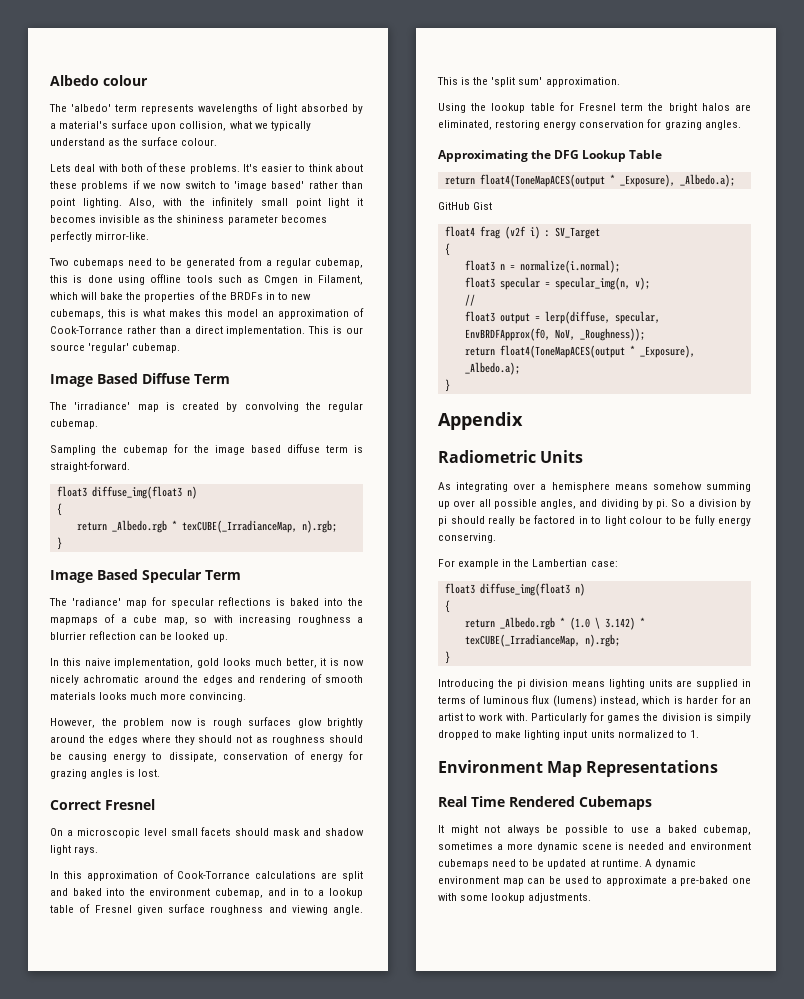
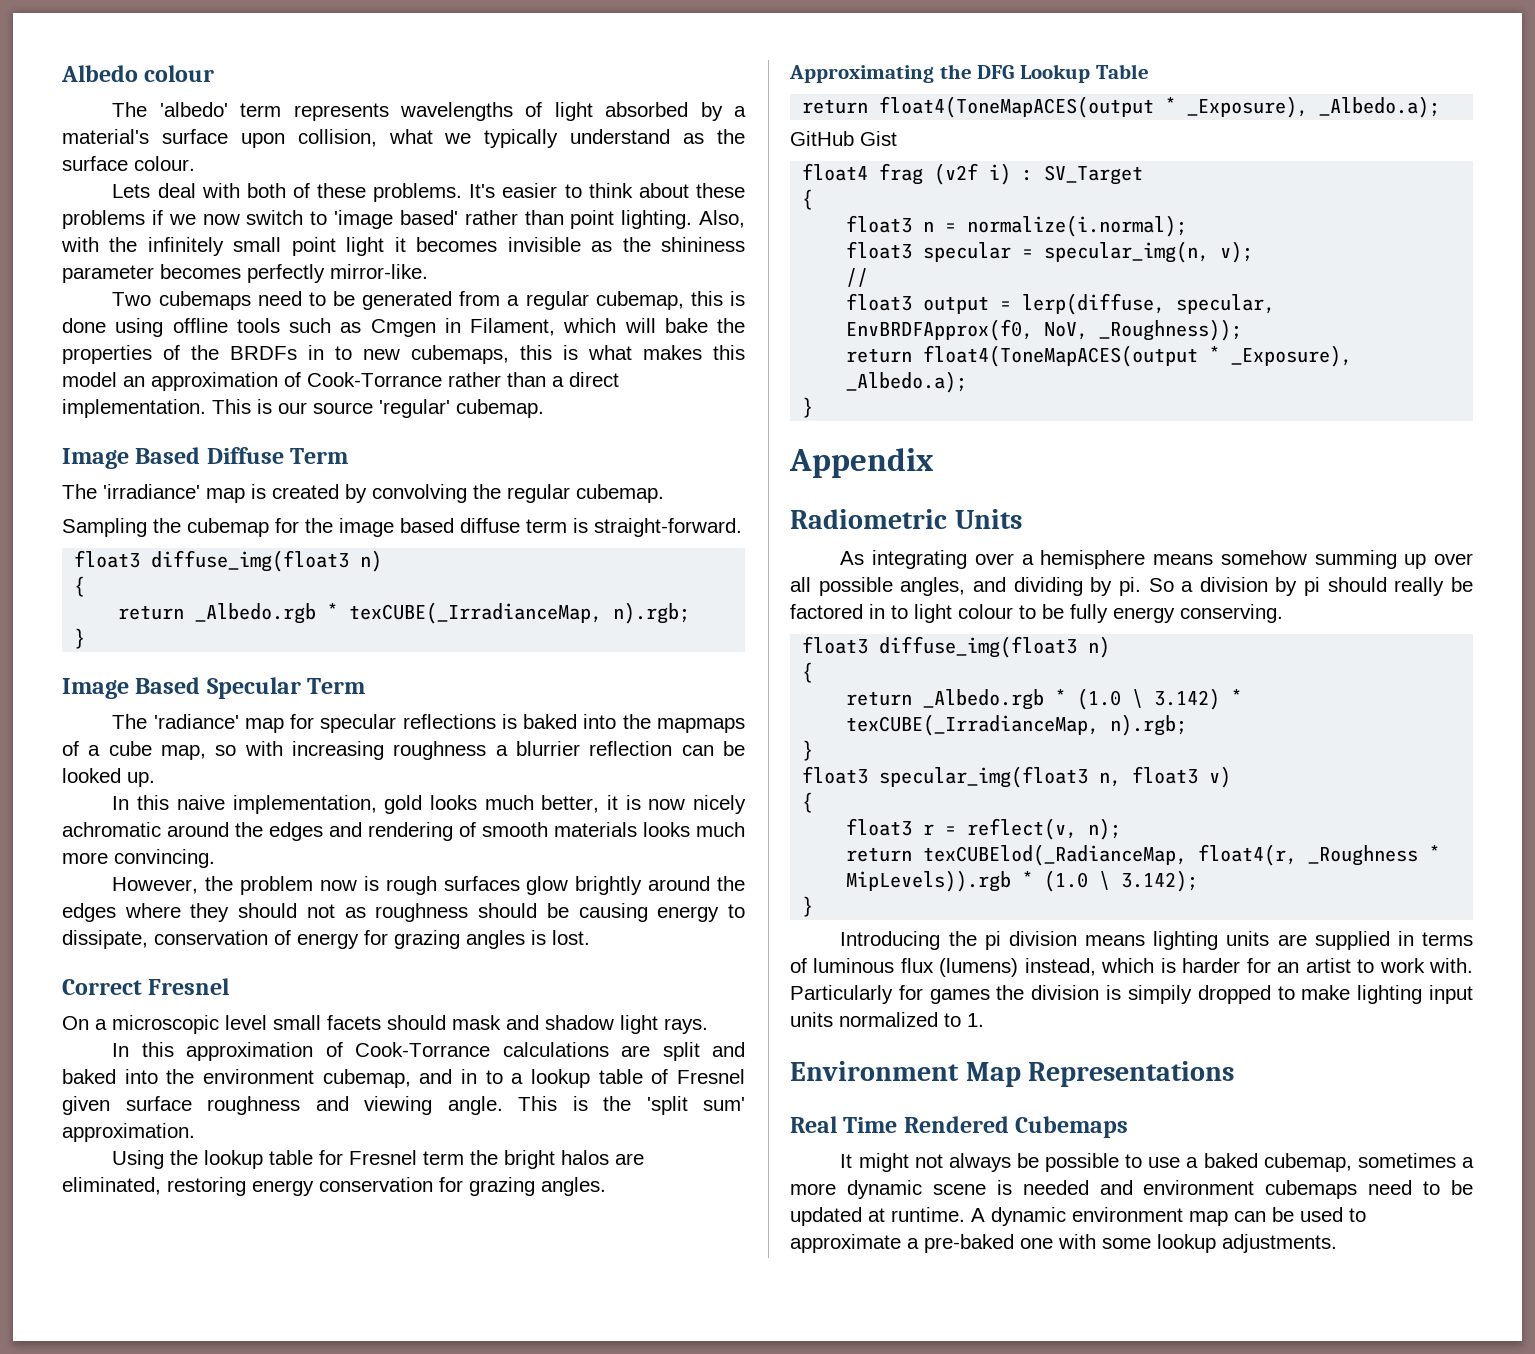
[438,559,618,569] // For example in the Lambertian case: -> (1283, 613) none
(450, 657) none -> [802,766,1232,788] [802,792,814,813] [846,818,1122,840] [846,844,1441,866] [846,870,1199,892] [802,896,814,917] // float3 specular_img(float3 n, float3 v) // { // float3 r = reflect(v, n); // return texCUBElod(_RadianceMap, float4(r, _Roughness * MipLevels)).rgb * (1.0 \ 3.142); // }

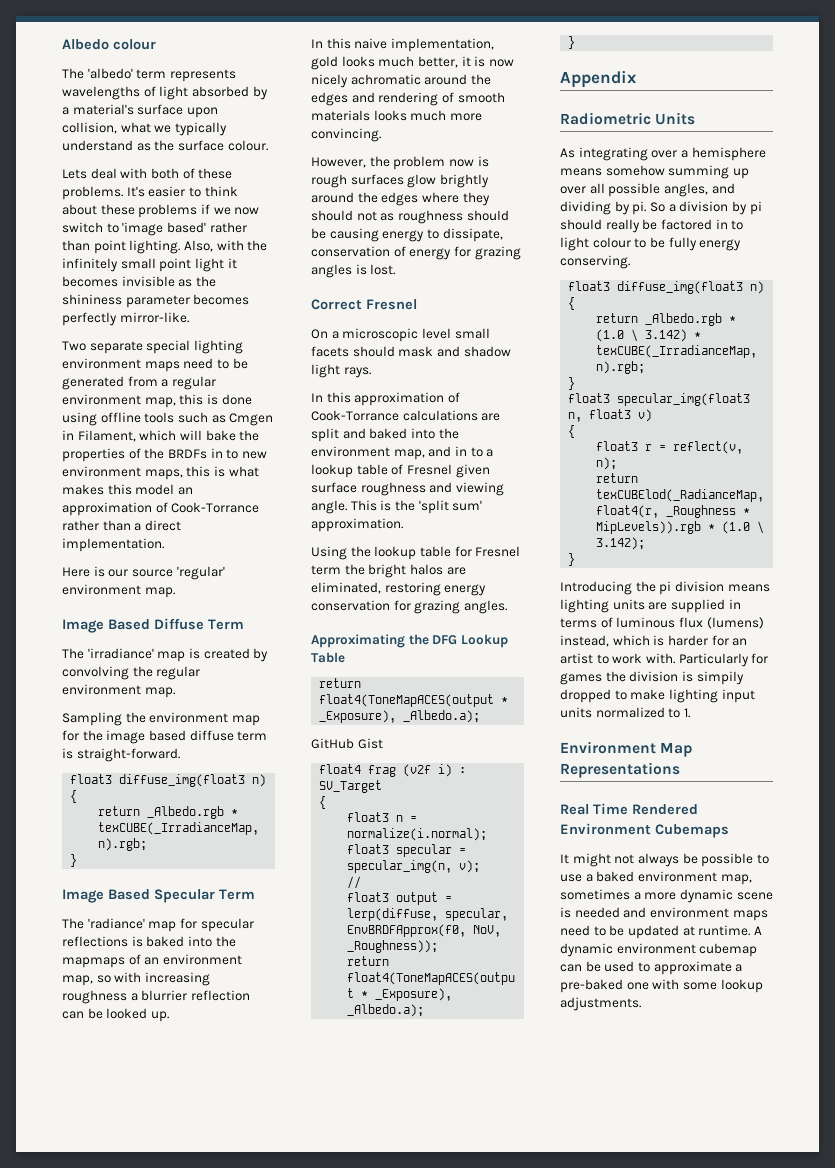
[158,291,251,310] cubemaps -> [89,340,243,354] [62,358,180,372] separate special lighting environment maps
[595,291,684,310] cubemap, -> [62,394,176,408] environment map,
[411,345,509,364] cubemaps, -> [62,466,183,480] environment maps,
[212,399,251,414] This -> [62,567,90,577] // Here
[456,399,544,418] cubemap. -> [62,584,175,598] environment map.
[576,484,664,503] cubemap. -> [62,684,175,698] environment map.
[187,518,269,537] cubemap -> [149,712,260,726] environment map
[88,741,152,756] a cube -> [144,954,242,965] an environment
[322,1069,411,1088] cubemap, -> [393,449,425,460] map,
(1009, 1124) none -> [560,823,651,835] Environment
[1263,1153,1352,1172] cubemap, -> [637,871,752,885] environment map,
[1265,1180,1358,1199] cubemaps -> [732,910,768,921] maps
[1189,1211,1228,1226] map -> [699,943,758,957] cubemap

